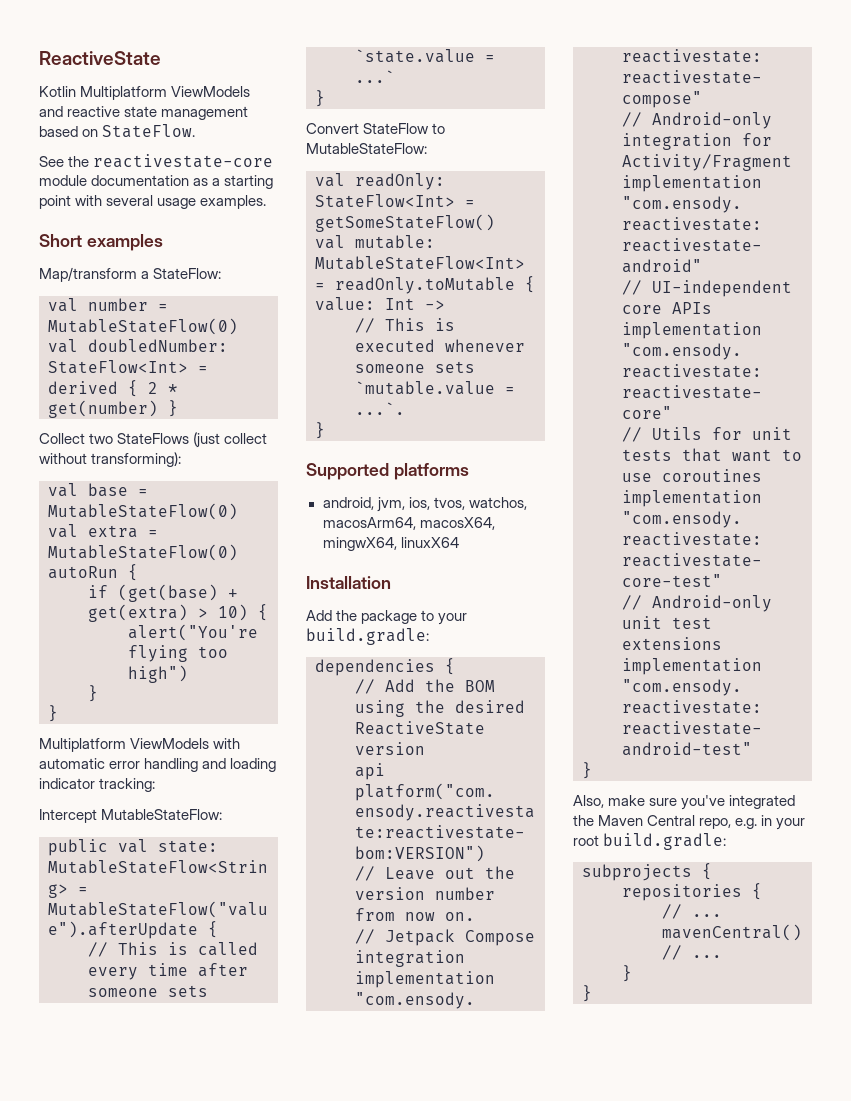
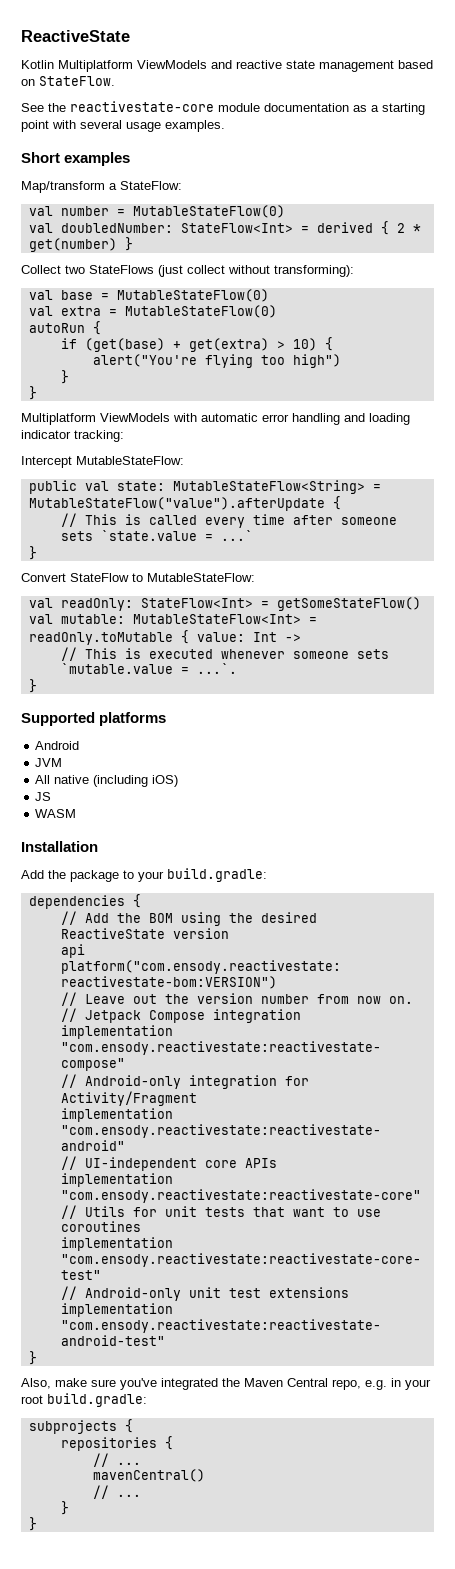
[322,497,527,512] [322,517,495,530] [322,537,459,551] android, jvm, ios, tvos, watchos, macosArm64, macosX64, mingwX64, linuxX64 -> [35,741,80,750] [35,758,63,767] [35,775,179,787] [35,792,52,801] [35,809,77,818] Android // JVM // All native (including iOS) // JS // WASM

